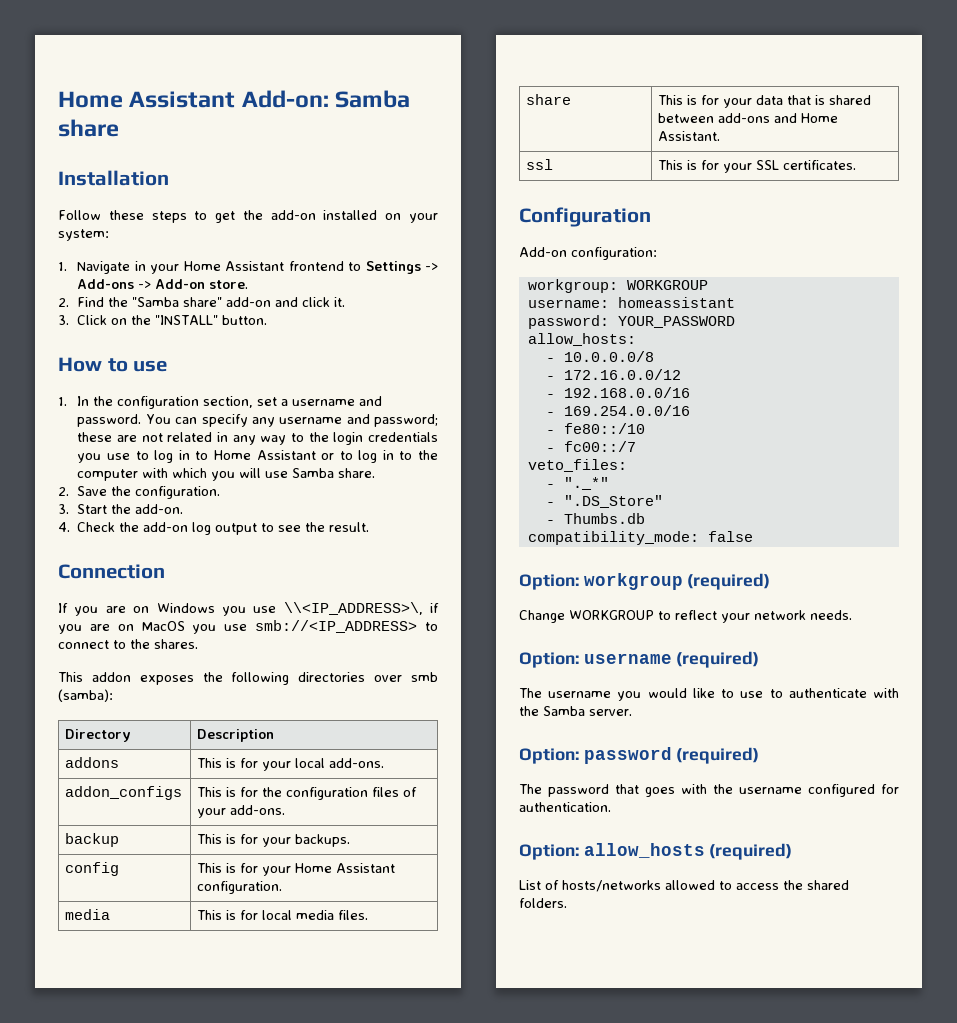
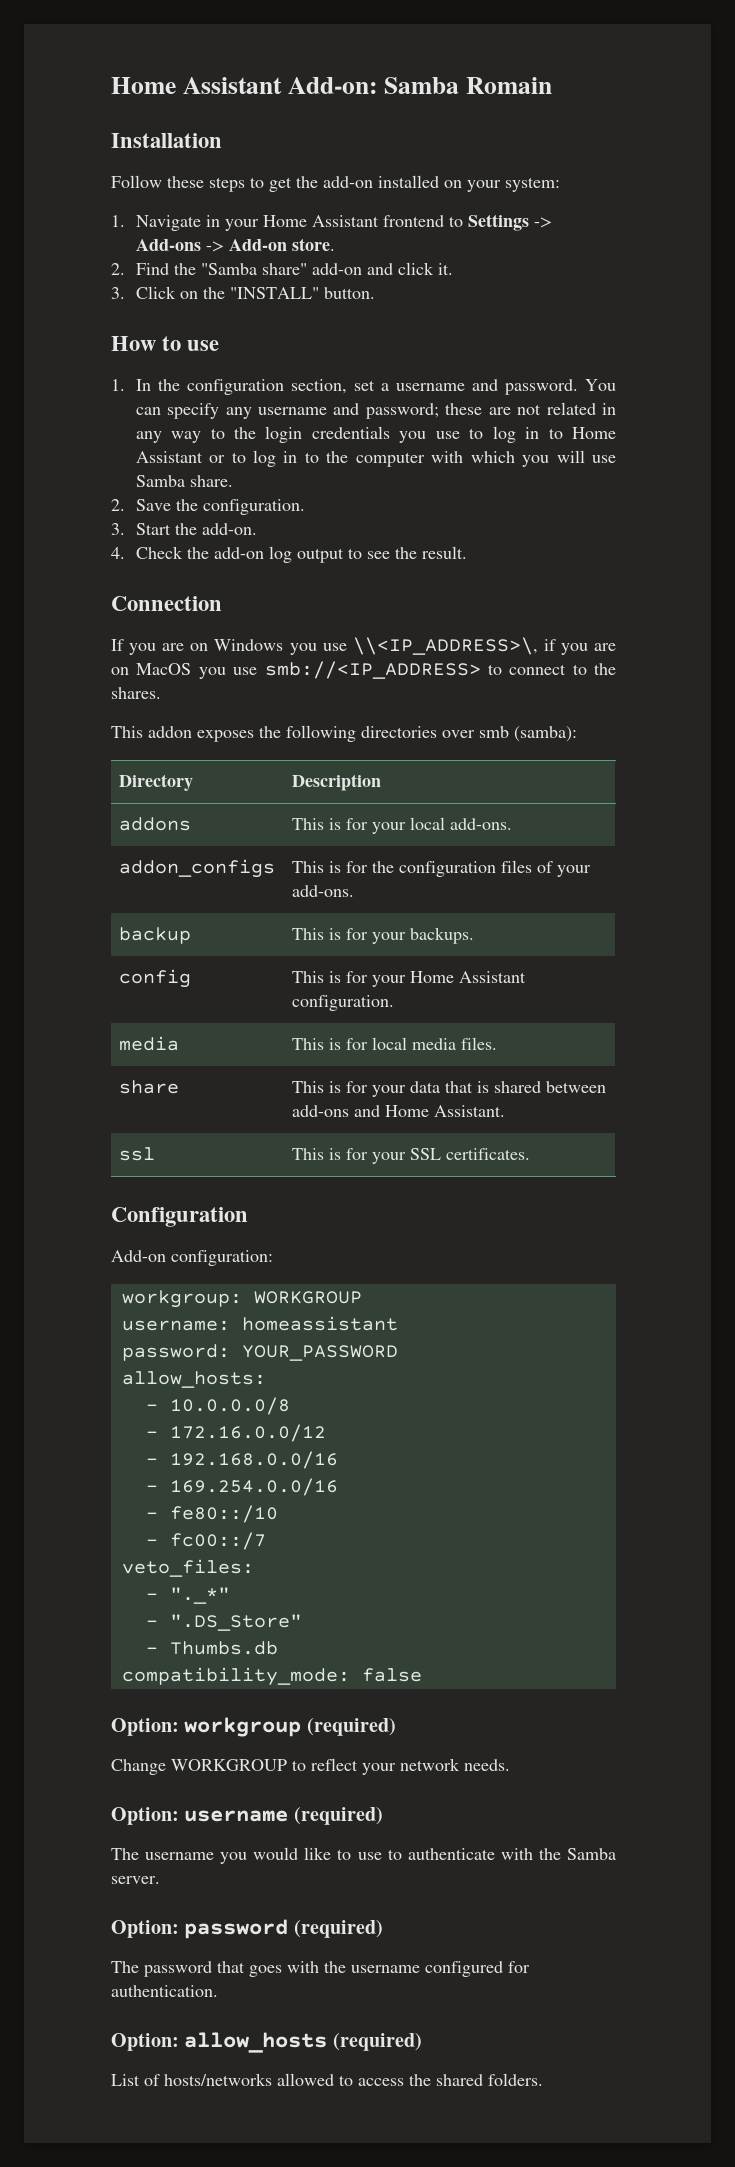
[58,119,119,137] share -> [465,77,552,94] Romain

